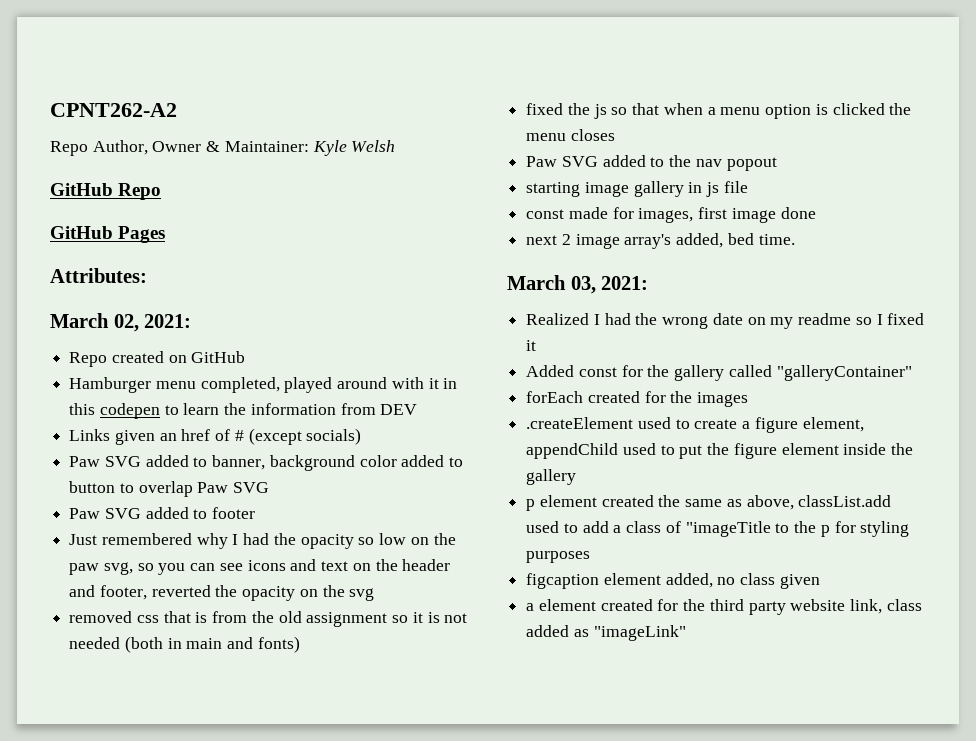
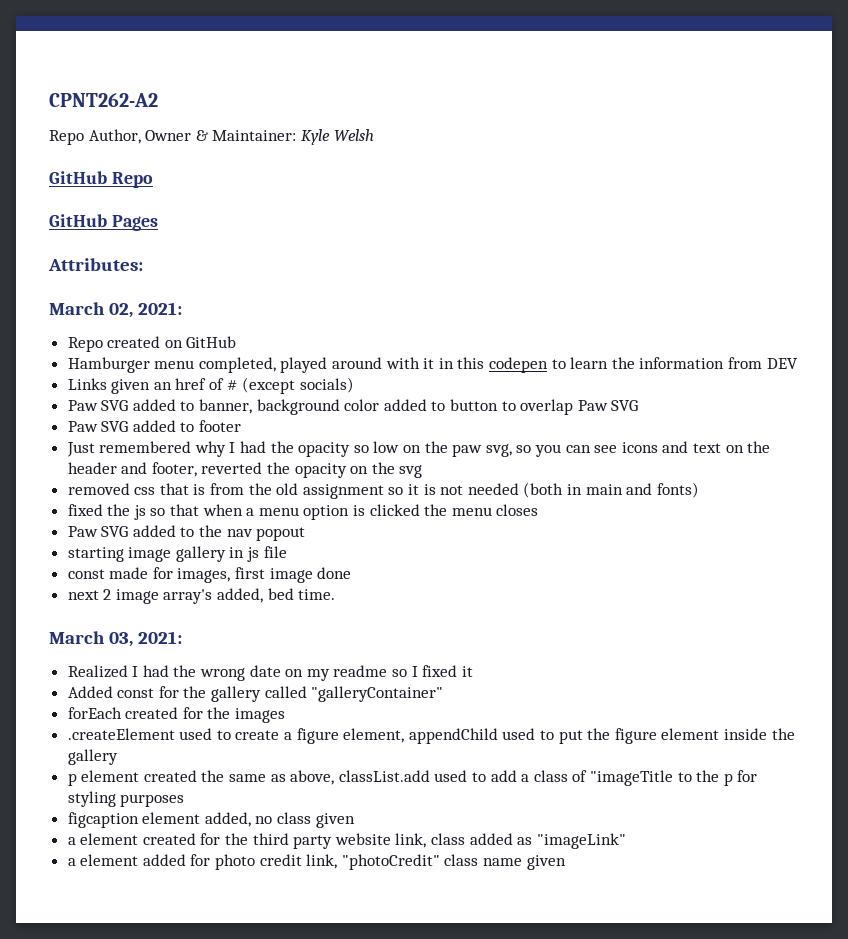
(686, 633) none -> [67,854,566,870] // a element added for photo credit link, "photoCredit" class name given

